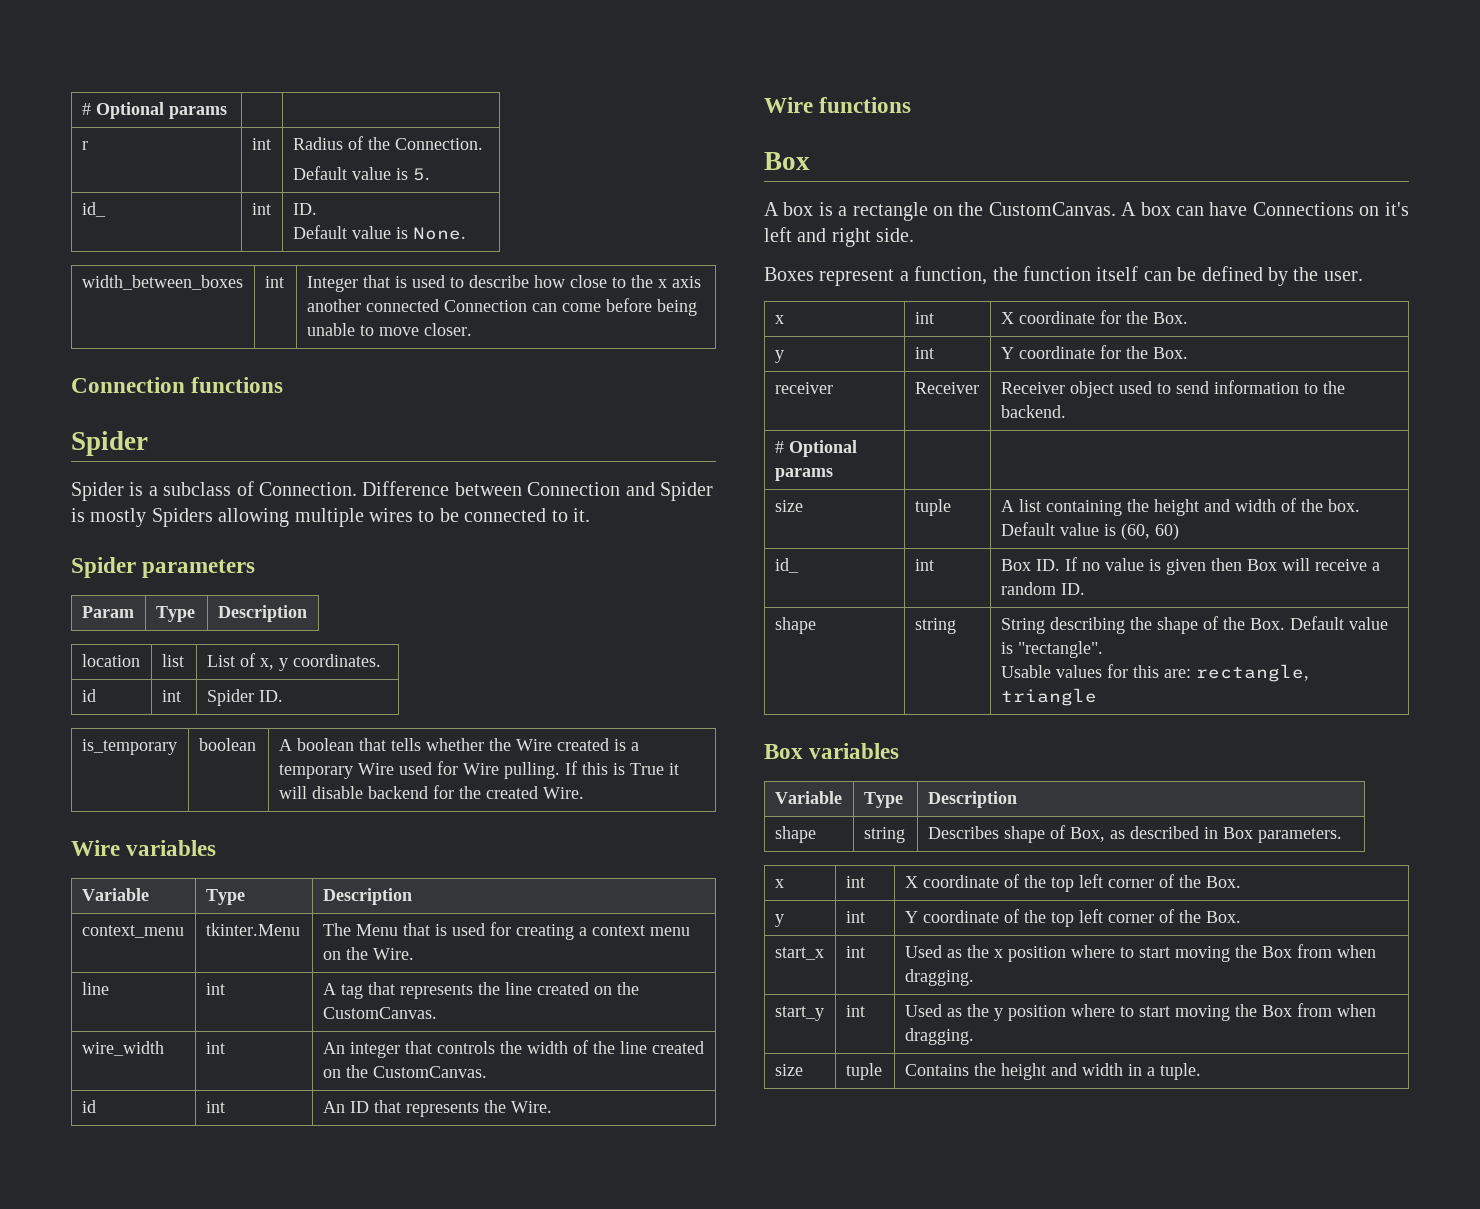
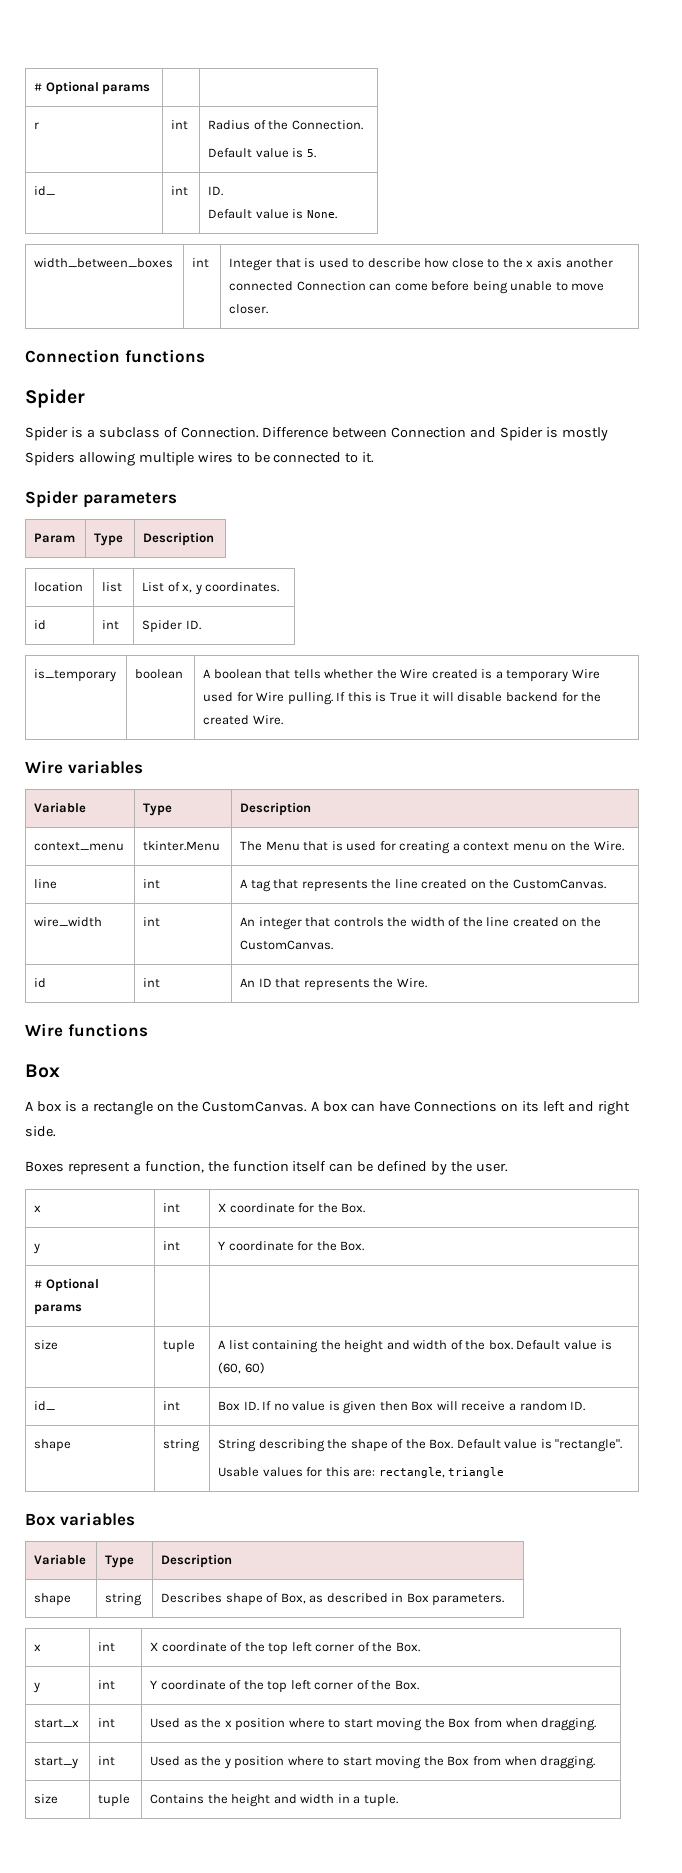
[1384,202,1409,216] it's -> [521,1101,539,1112] its
[774,382,833,394] [914,382,979,394] [1000,380,1345,398] [1000,405,1066,418] // receiver | Receiver | Receiver object used to send information to the backend. -> (365, 1246) none

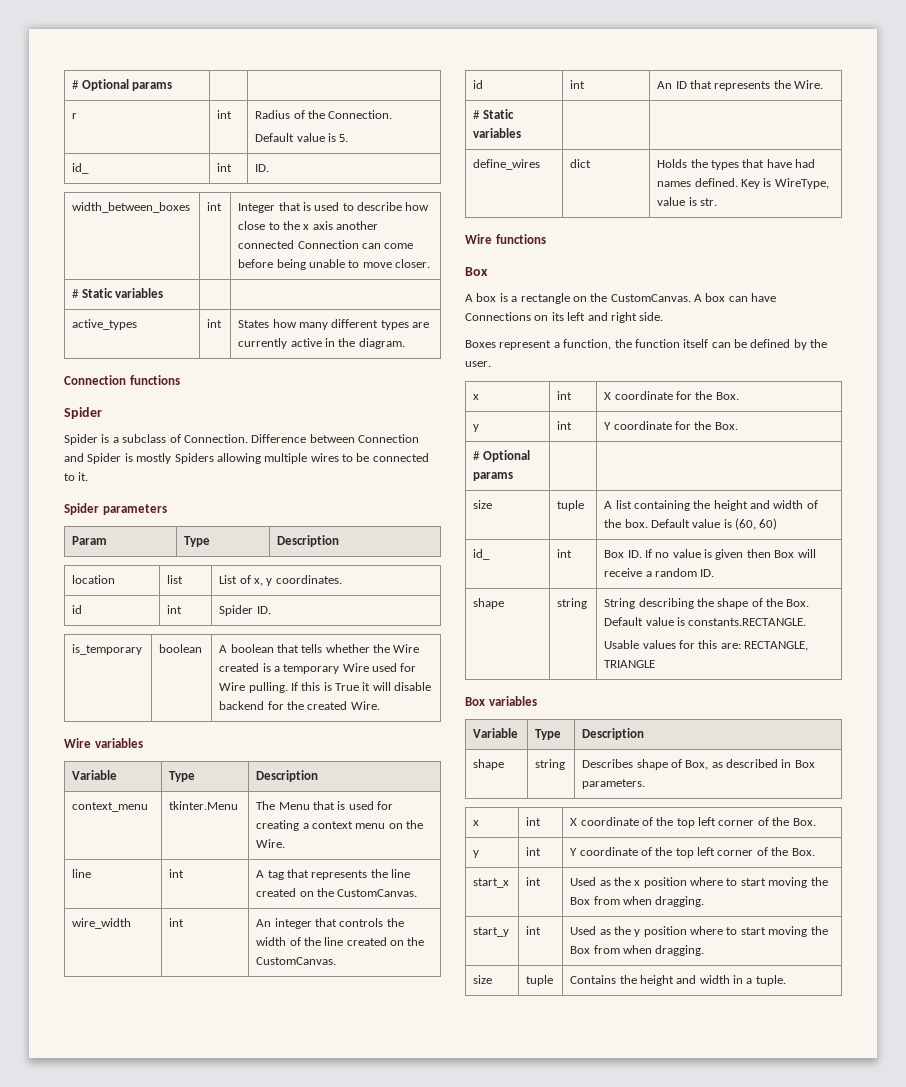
[208,209,337,219] // Default value is None. -> (270, 168) none
(269, 309) none -> [72,288,163,298] [72,319,138,330] [207,319,223,328] [238,319,430,330] [238,338,405,349] // # Static variables | | // active_types | int | States how many different types are currently active in the diagram.
(427, 983) none -> [473,109,514,119] [473,128,522,138] [473,159,541,170] [570,159,592,168] [657,159,816,170] [657,178,829,189] [657,197,717,206] // # Static variables | | // define_wires | dict | Holds the types that have had names defined. Key is WireType, value is str.
[555,1439,623,1452] "rectangle". -> [688,618,807,626] constants.RECTANGLE.
[378,1467,505,1478] rectangle, triangle -> [744,641,809,651] [604,660,656,668] RECTANGLE, TRIANGLE

